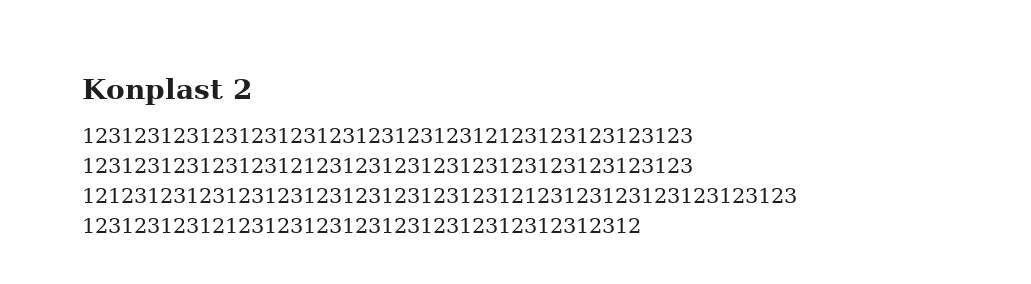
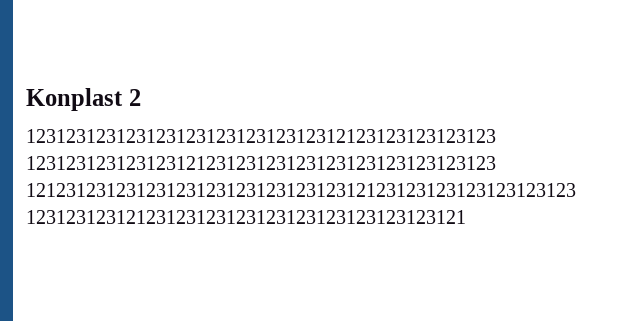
[82,218,641,233] 1231231231212312312312312312312312312312312 -> [26,210,466,224] 12312312312123123123123123123123123123123121

